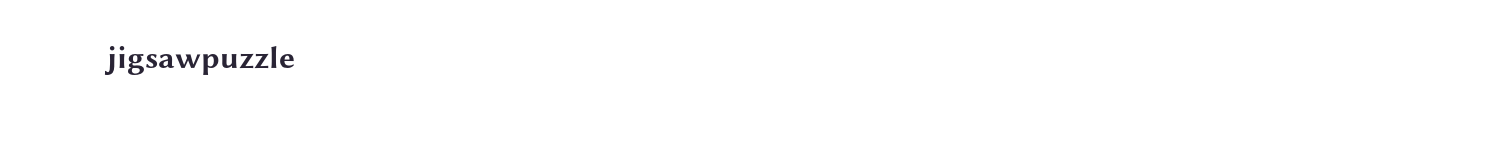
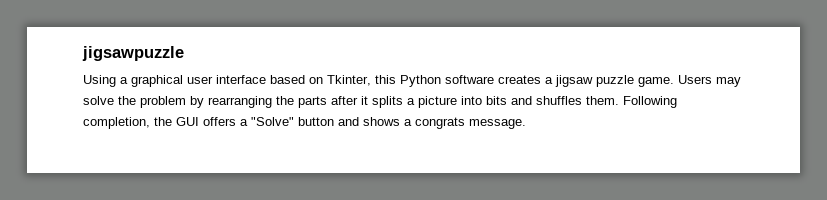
(295, 60) none -> [83,75,741,87] [83,96,677,108] [83,117,526,129] // Using a graphical user interface based on Tkinter, this Python software creates a jigsaw puzzle game. Users may solve the problem by rearranging the parts after it splits a picture into bits and shuffles them. Following completion, the GUI offers a "Solve" button and shows a congrats message.

